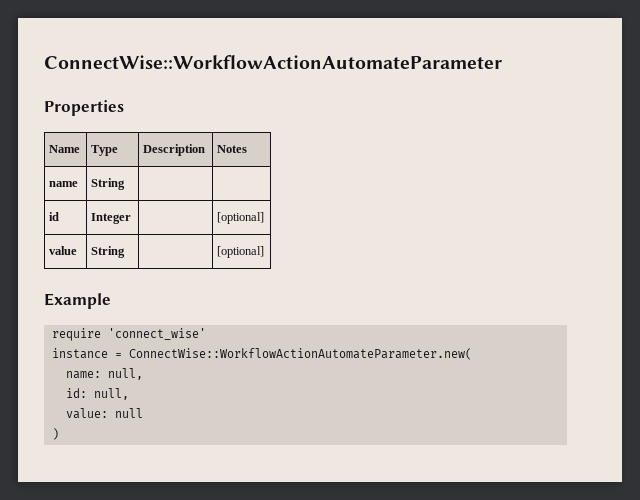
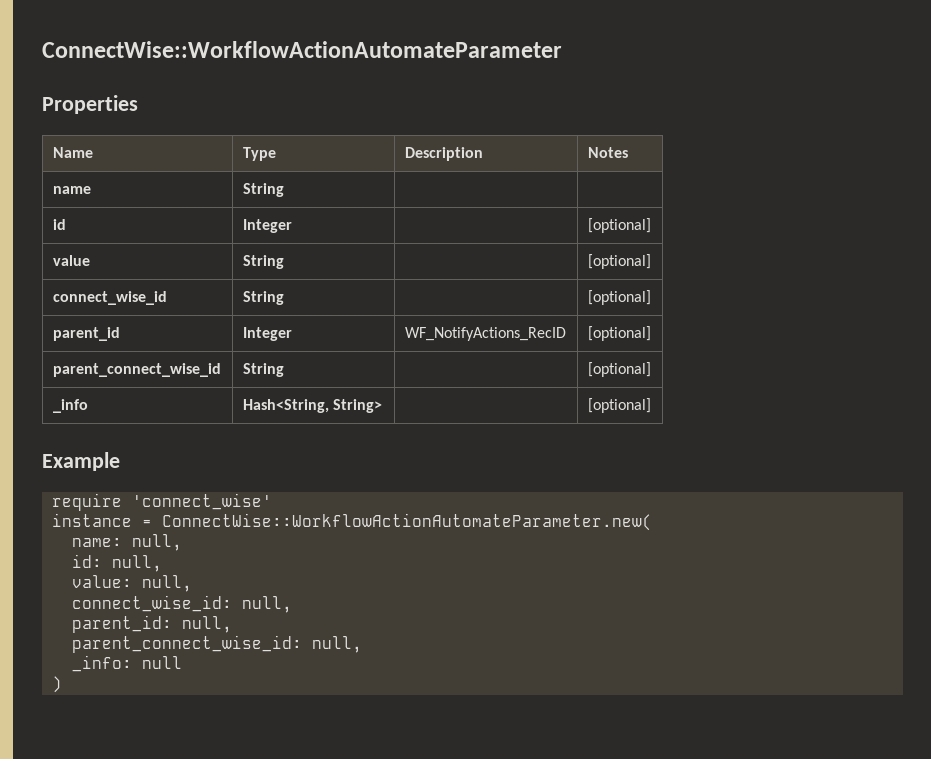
(265, 252) none -> [52,291,167,305] [242,291,284,305] [587,290,651,305] [52,327,120,341] [242,327,292,341] [404,327,566,341] [587,326,651,341] [52,363,221,377] [242,363,284,377] [587,362,651,377] [52,399,88,413] [242,399,382,413] [587,398,651,413] // connect_wise_id | String | | [optional] // parent_id | Integer | WF_NotifyActions_RecID | [optional] // parent_connect_wise_id | String | | [optional] // _info | Hash<String, String> | | [optional]
(108, 413) none -> [142,575,193,592] [72,595,293,613] [72,615,233,633] [72,635,363,653] [72,655,133,672] null, // connect_wise_id: null, // parent_id: null, // parent_connect_wise_id: null, // _info:

